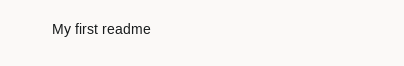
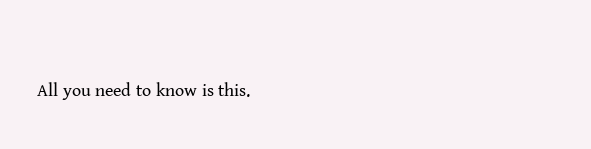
[52,23,151,37] My first readme -> [37,82,251,100] All you need to know is this.

